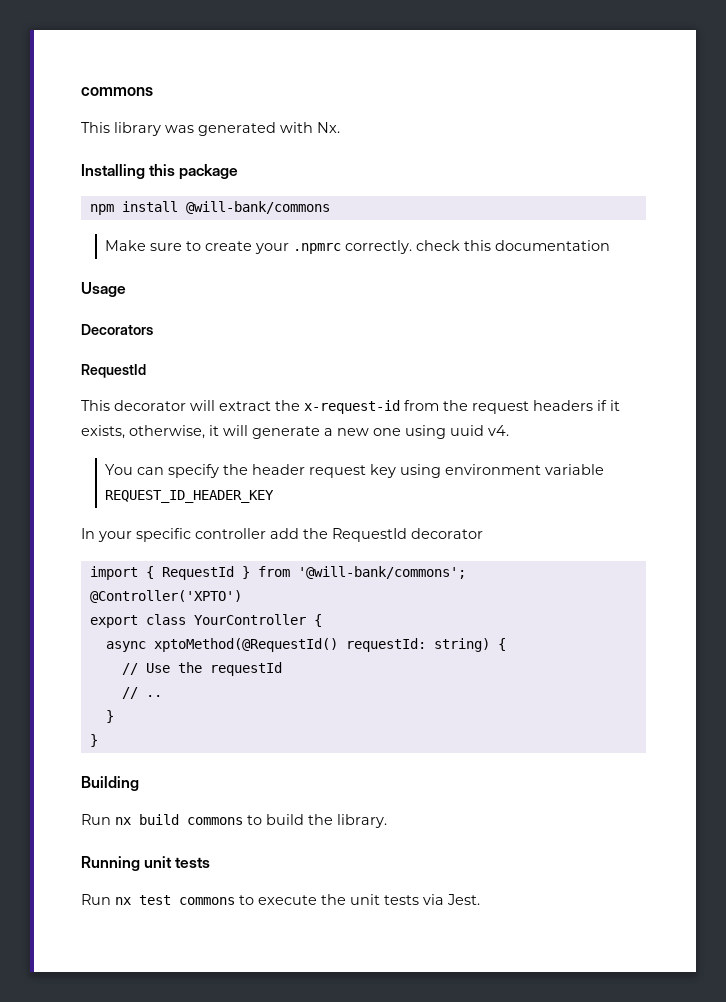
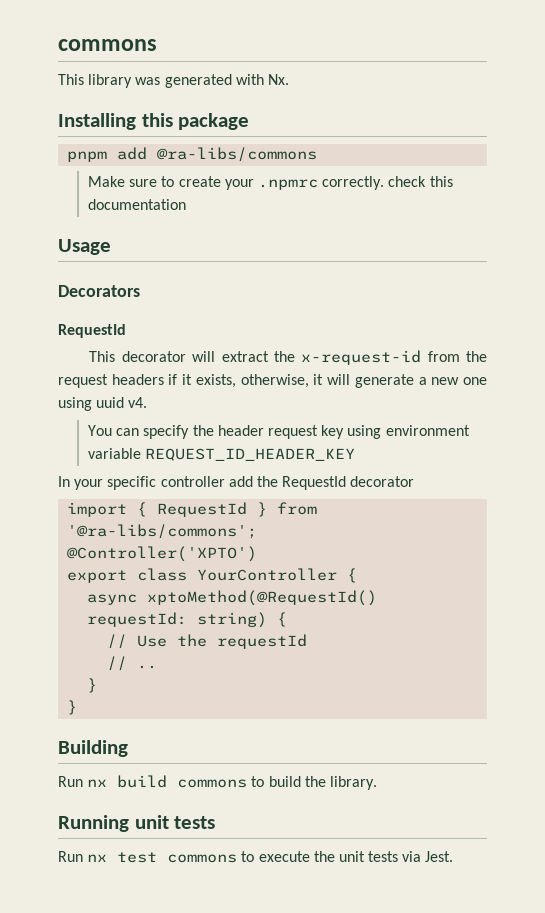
[89,201,330,215] npm install @will-bank/commons -> [67,147,318,162] pnpm add @ra-libs/commons
[297,566,466,579] '@will-bank/commons'; -> [67,524,258,539] '@ra-libs/commons';

